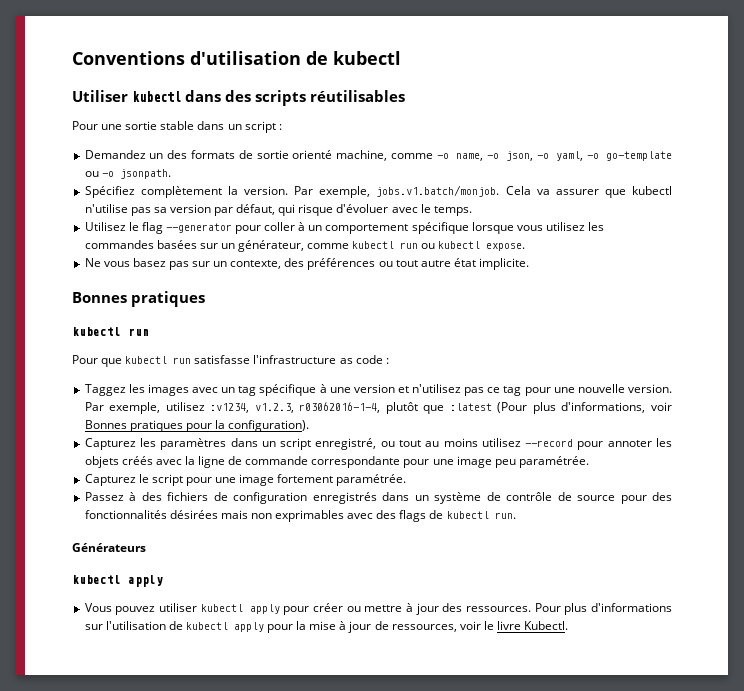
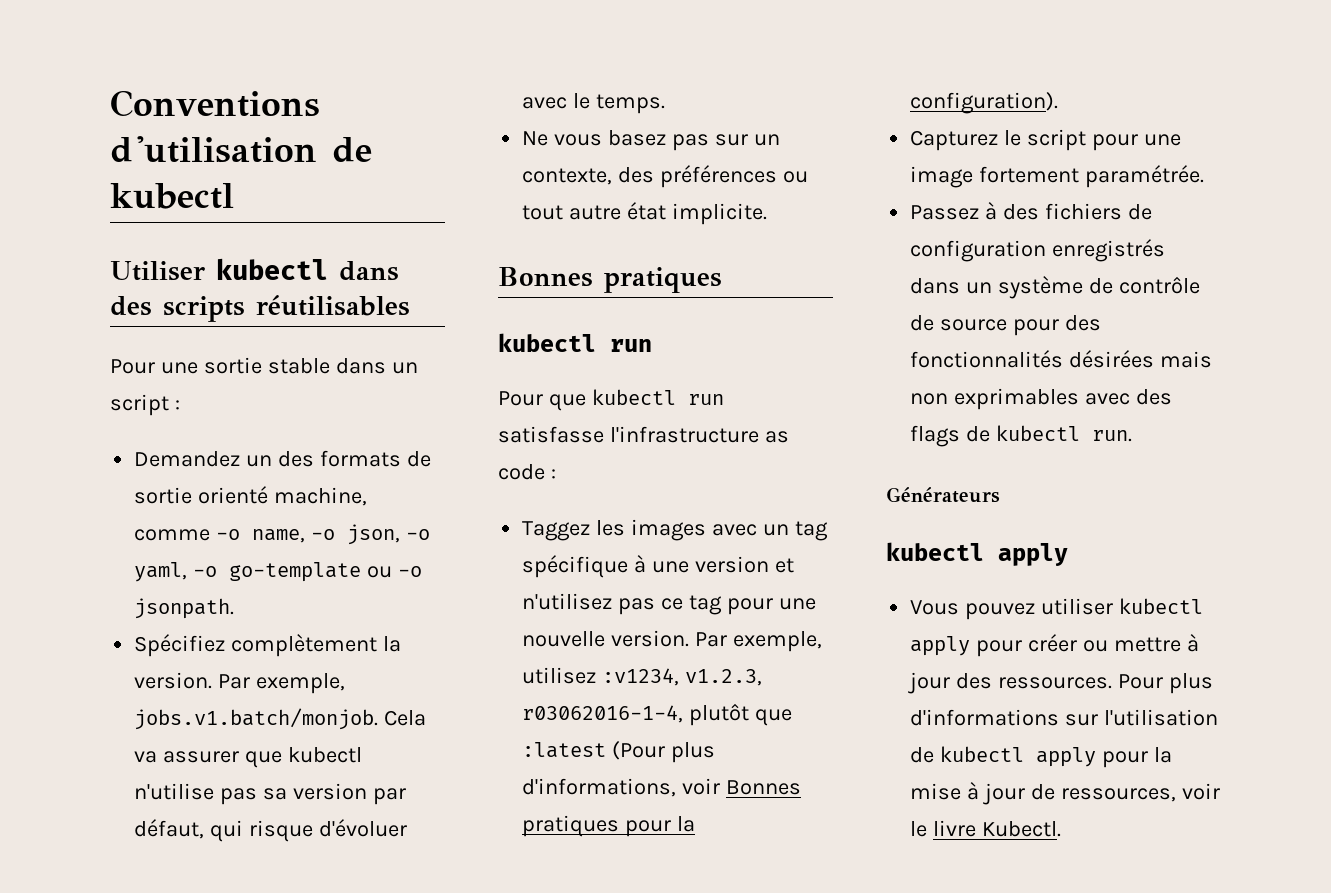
[84,222,605,234] [84,240,526,252] // Utilisez le flag --generator pour coller à un comportement spécifique lorsque vous utilisez les commandes basées sur un générateur, comme kubectl run ou kubectl expose. -> (666, 104) none
[84,438,672,450] [84,456,589,468] // Capturez les paramètres dans un script enregistré, ou tout au moins utilisez --record pour annoter les objets créés avec la ligne de commande correspondante pour une image peu paramétrée. -> (1059, 103) none

